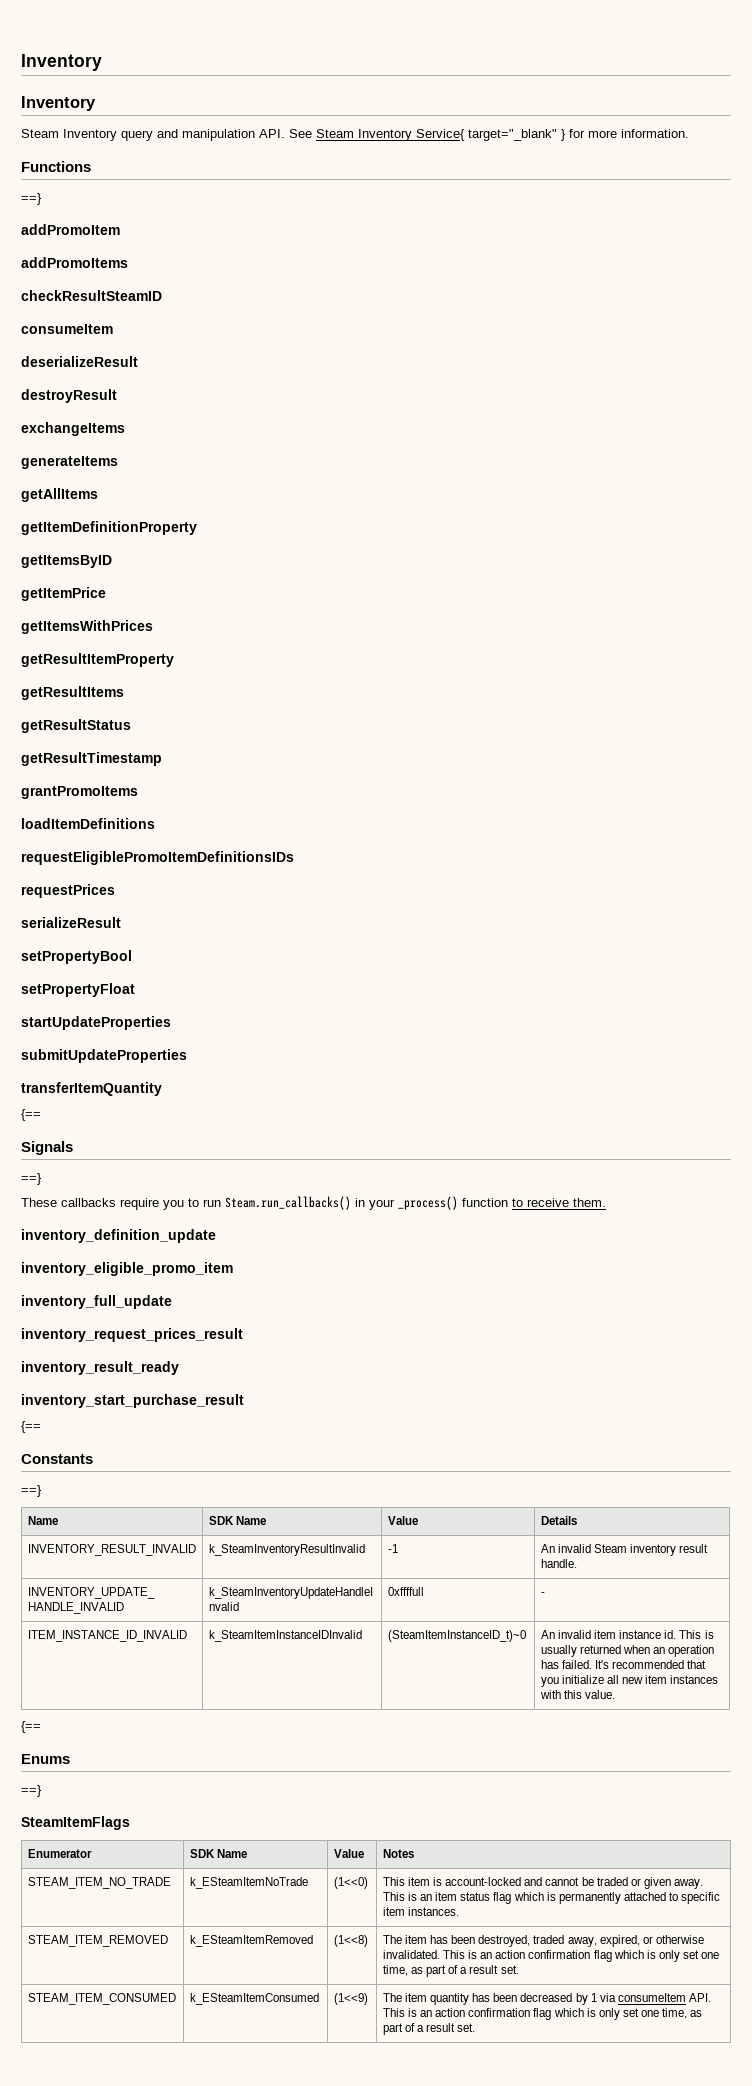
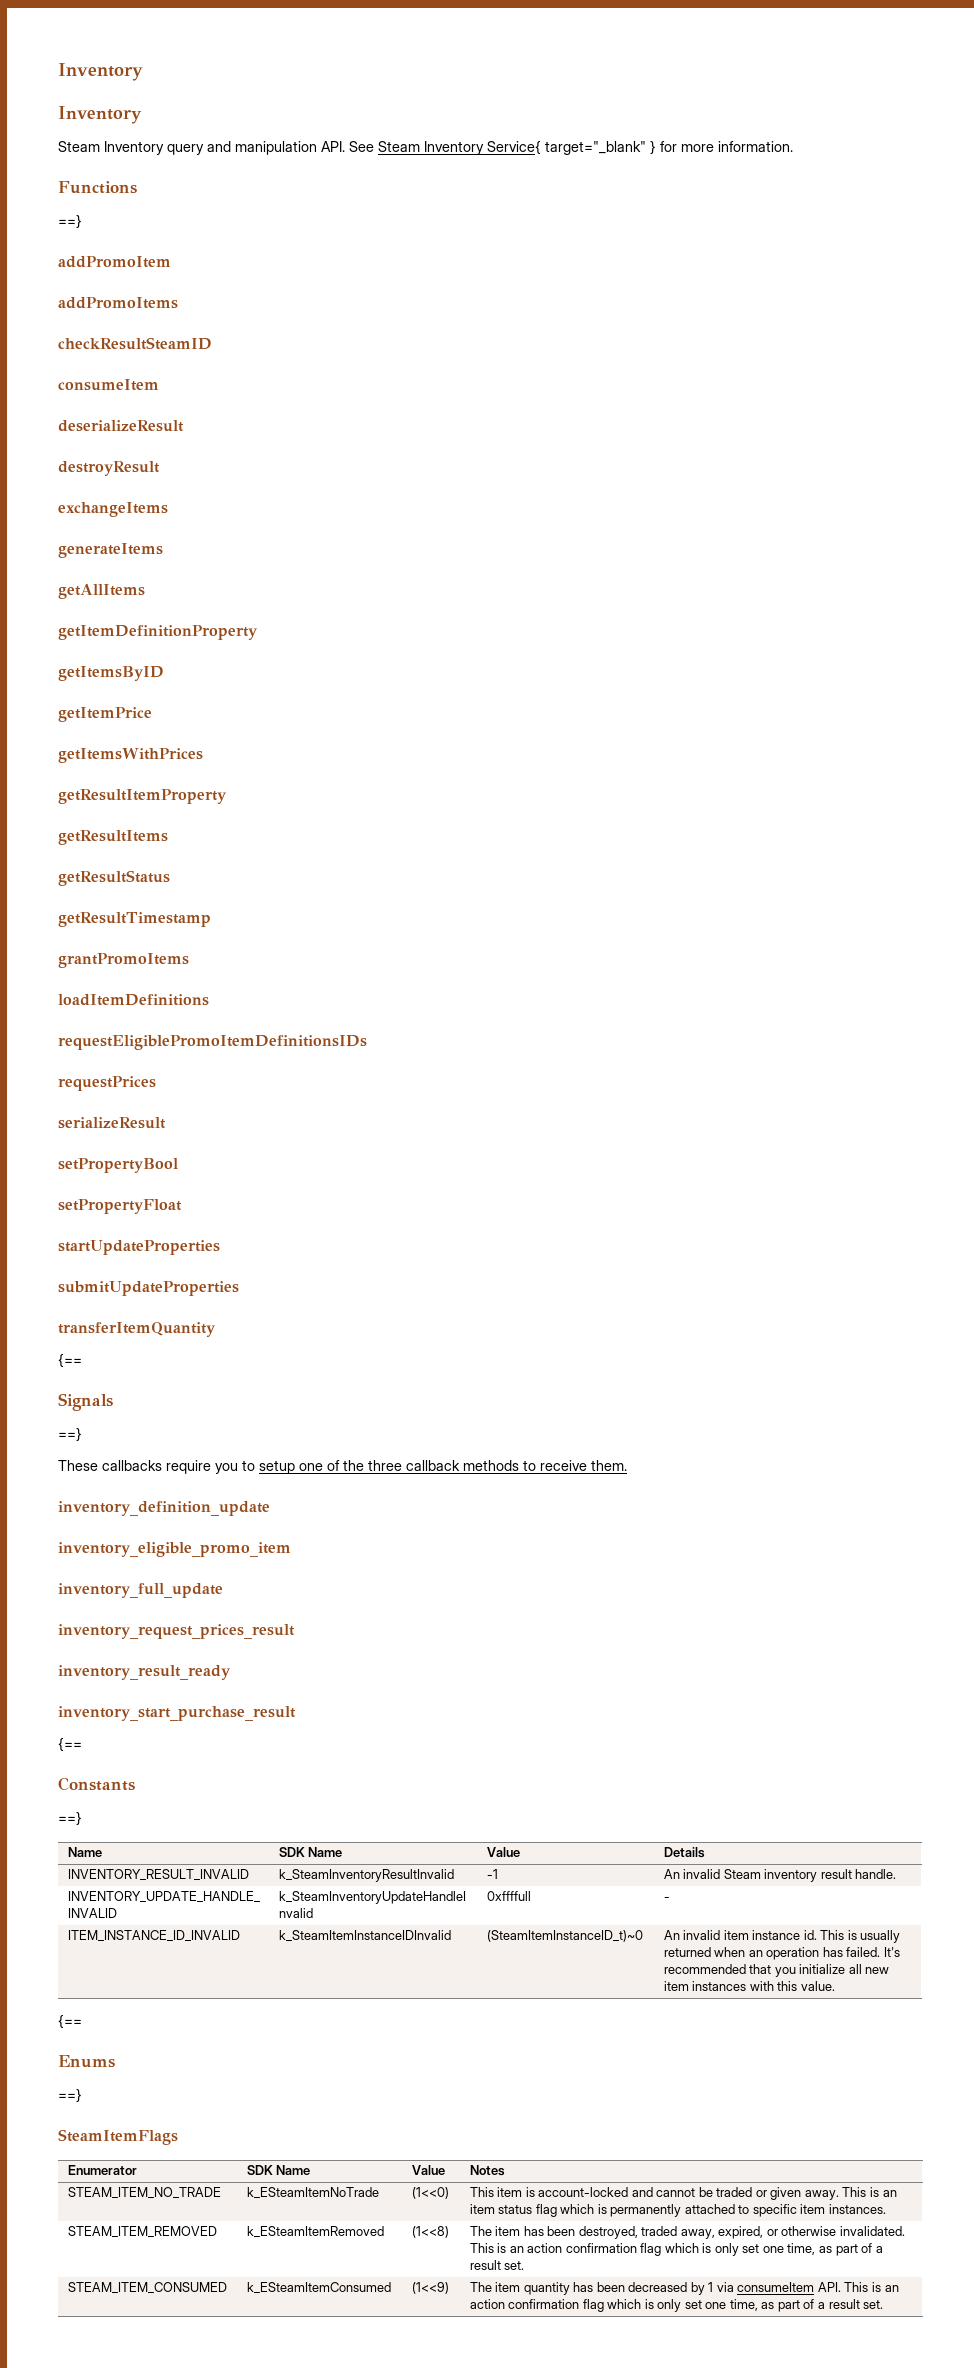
[203,1196,508,1210] run Steam.run_callbacks() in your _process() function -> [259,1460,519,1474] setup one of the three callback methods

